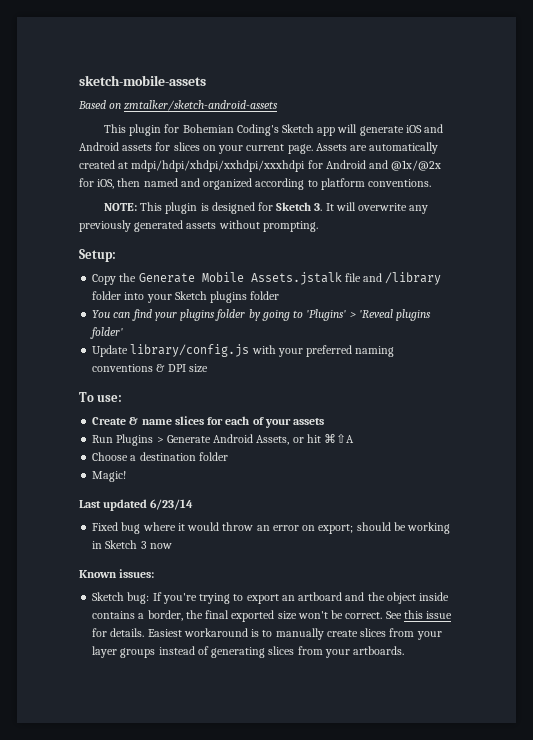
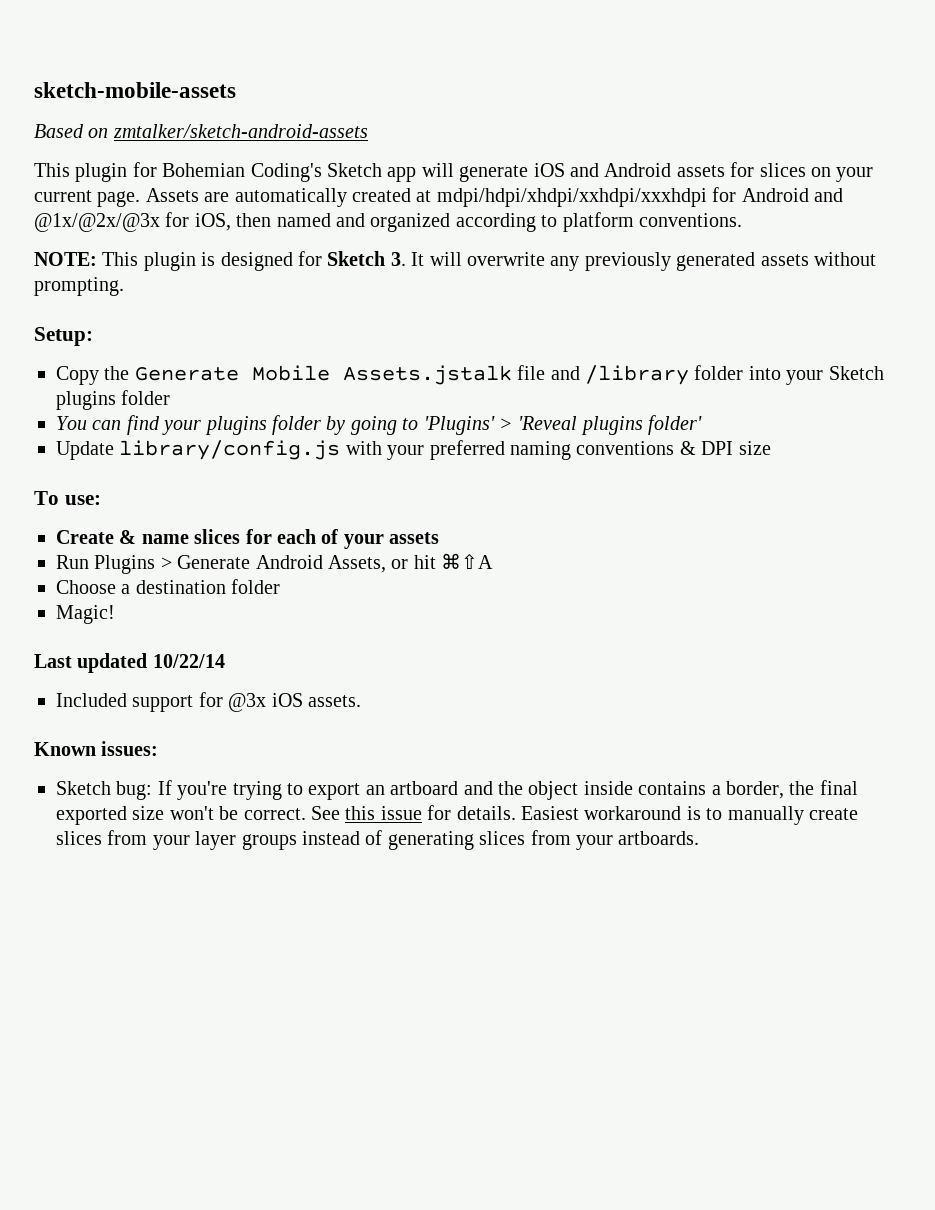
[391,160,442,171] @1x/@2x -> [34,213,160,232] @1x/@2x/@3x
[150,499,194,510] [92,522,451,534] [92,540,172,549] 6/23/14 // Fixed bug where it would throw an error on export; should be working in Sketch 3 now -> [152,654,225,668] [56,692,361,712] 10/22/14 // Included support for @3x iOS assets.

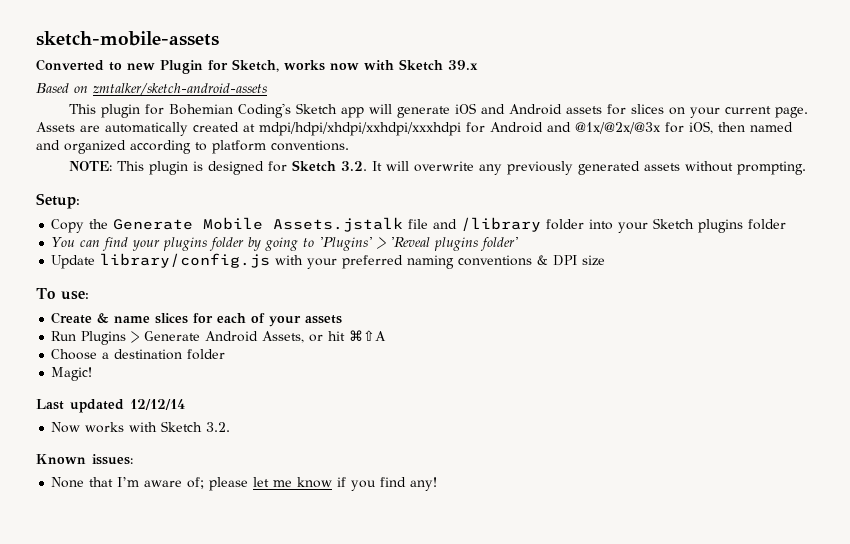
(236, 90) none -> [36,59,478,74] // Converted to new Plugin for Sketch, works now with Sketch 39.x
[390,252,406,266] 3. -> [341,161,368,171] 3.2.
[152,654,225,668] [56,692,361,712] [34,741,159,756] [56,780,858,800] [56,805,858,825] [56,830,700,850] 10/22/14 // Included support for @3x iOS assets. // Known issues: // Sketch bug: If you're trying to export an artboard and the object inside contains a border, the final exported size won't be correct. See this issue for details. Easiest workaround is to manually create slices from your layer groups instead of generating slices from your artboards. -> [130,399,185,410] [51,421,231,433] [36,454,133,465] [51,477,438,491] 12/12/14 // Now works with Sketch 3.2. // Known issues: // None that I’m aware of; please let me know if you find any!

